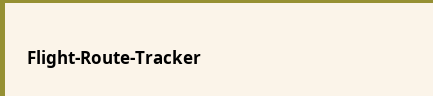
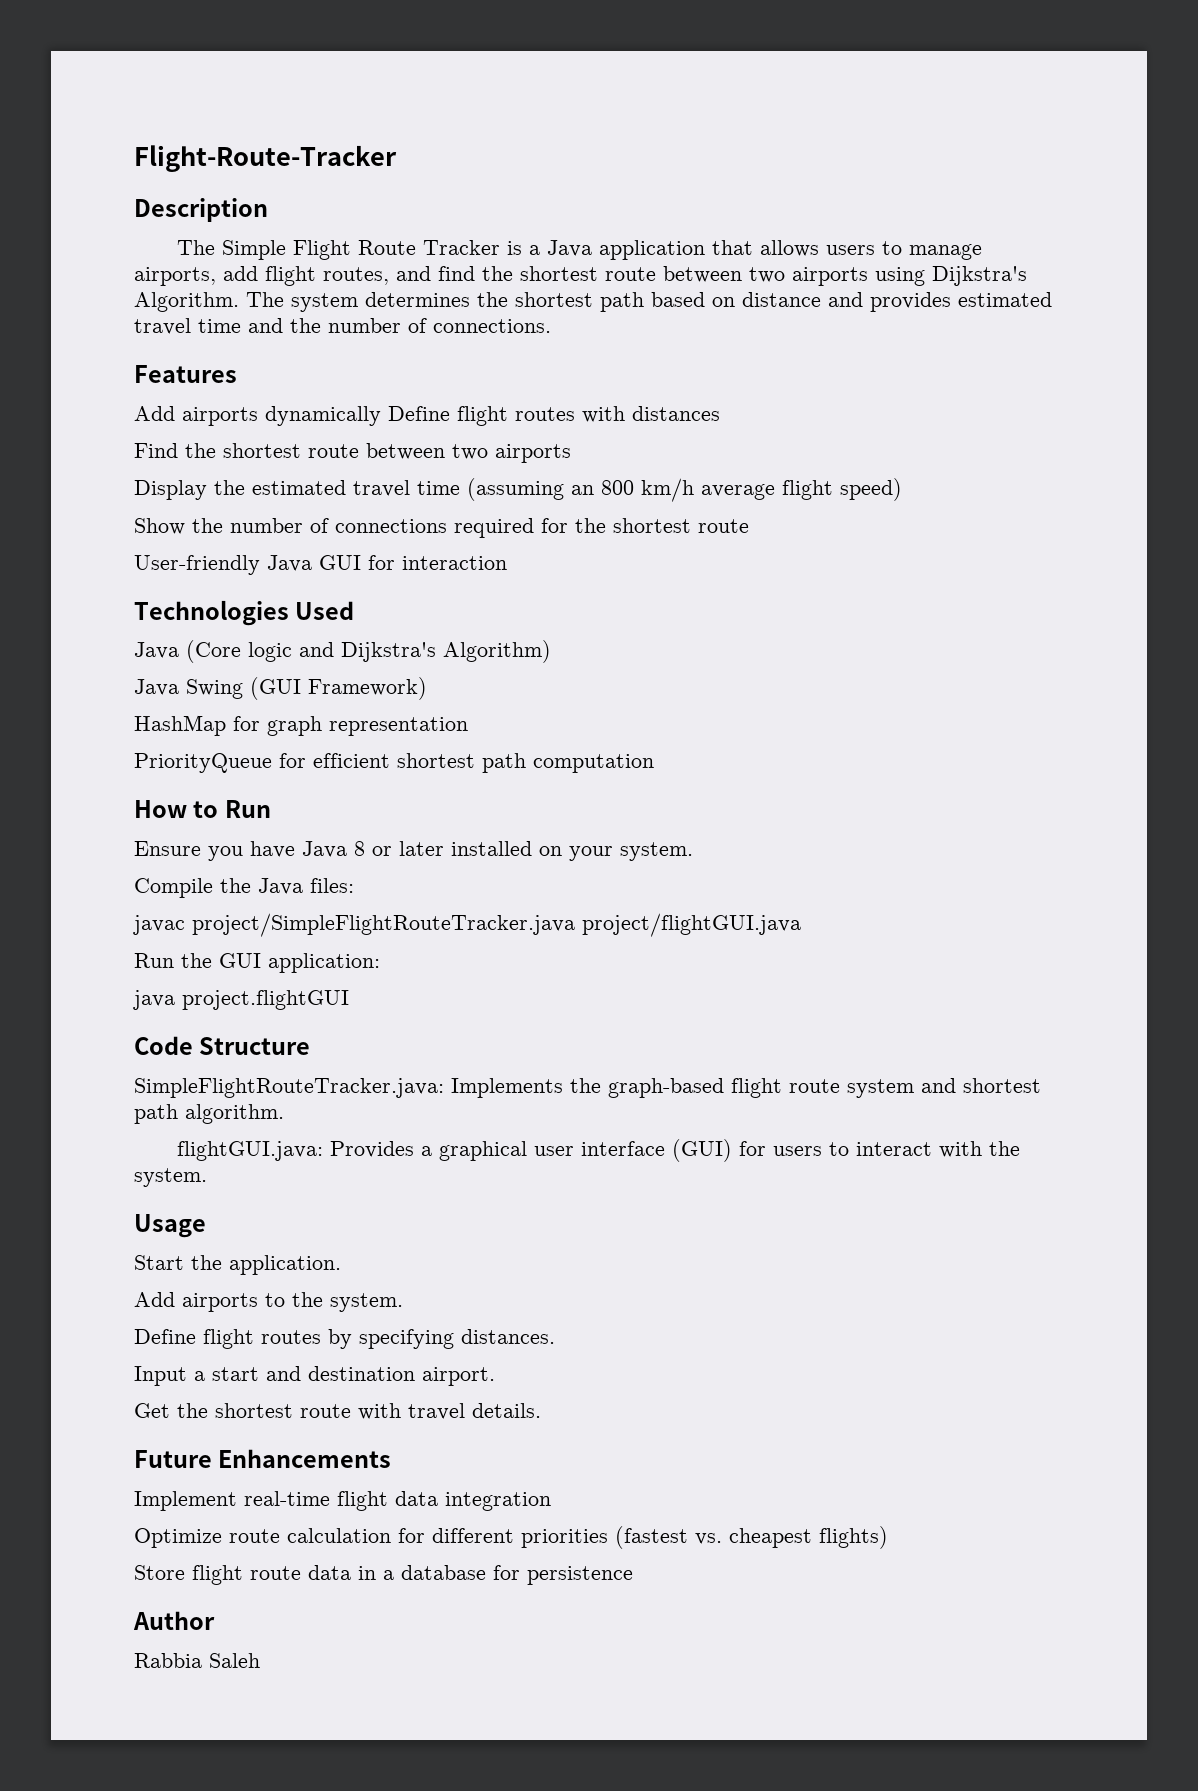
(201, 59) none -> [134,198,268,222] [177,240,983,260] [134,266,1027,286] [134,292,1052,312] [134,318,551,335] [134,365,237,383] [134,406,720,426] [134,443,571,463] [134,478,902,502] [134,518,749,538] [134,555,507,575] [134,600,355,626] [134,640,551,663] [134,677,427,700] [134,715,468,736] [134,753,654,773] [134,800,271,818] [134,841,693,861] [134,878,354,898] [133,913,801,937] [134,953,380,973] [133,990,349,1010] [134,1036,311,1055] [134,1078,1041,1098] [134,1104,284,1124] [177,1139,1021,1162] [134,1168,207,1187] [134,1214,206,1238] [134,1255,341,1275] [134,1292,403,1312] [134,1329,555,1349] [134,1366,495,1386] [134,1403,541,1420] [134,1449,392,1468] [134,1491,551,1511] [134,1526,888,1549] [134,1565,633,1585] [133,1611,215,1630] [134,1653,260,1668] // Description // The Simple Flight Route Tracker is a Java application that allows users to manage airports, add flight routes, and find the shortest route between two airports using Dijkstra's Algorithm. The system determines the shortest path based on distance and provides estimated travel time and the number of connections. // Features // Add airports dynamically Define flight routes with distances // Find the shortest route between two airports // Display the estimated travel time (assuming an 800 km/h average flight speed) // Show the number of connections required for the shortest route // User-friendly Java GUI for interaction // Technologies Used // Java (Core logic and Dijkstra's Algorithm) // Java Swing (GUI Framework) // HashMap for graph representation // PriorityQueue for efficient shortest path computation // How to Run // Ensure you have Java 8 or later installed on your system. // Compile the Java files: // javac project/SimpleFlightRouteTracker.java project/flightGUI.java // Run the GUI application: // java project.flightGUI // Code Structure // SimpleFlightRouteTracker.java: Implements the graph-based flight route system and shortest path algorithm. // flightGUI.java: Provides a graphical user interface (GUI) for users to interact with the system. // Usage // Start the application. // Add airports to the system. // Define flight routes by specifying distances. // Input a start and destination airport. // Get the shortest route with travel details. // Future Enhancements // Implement real-time flight data integration // Optimize route calculation for different priorities (fastest vs. cheapest flights) // Store flight route data in a database for persistence // Author // Rabbia Saleh

